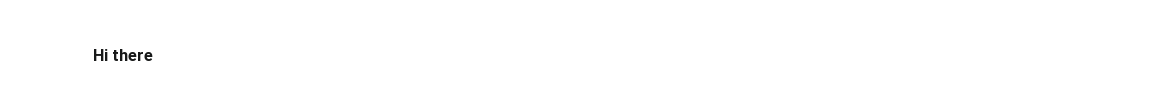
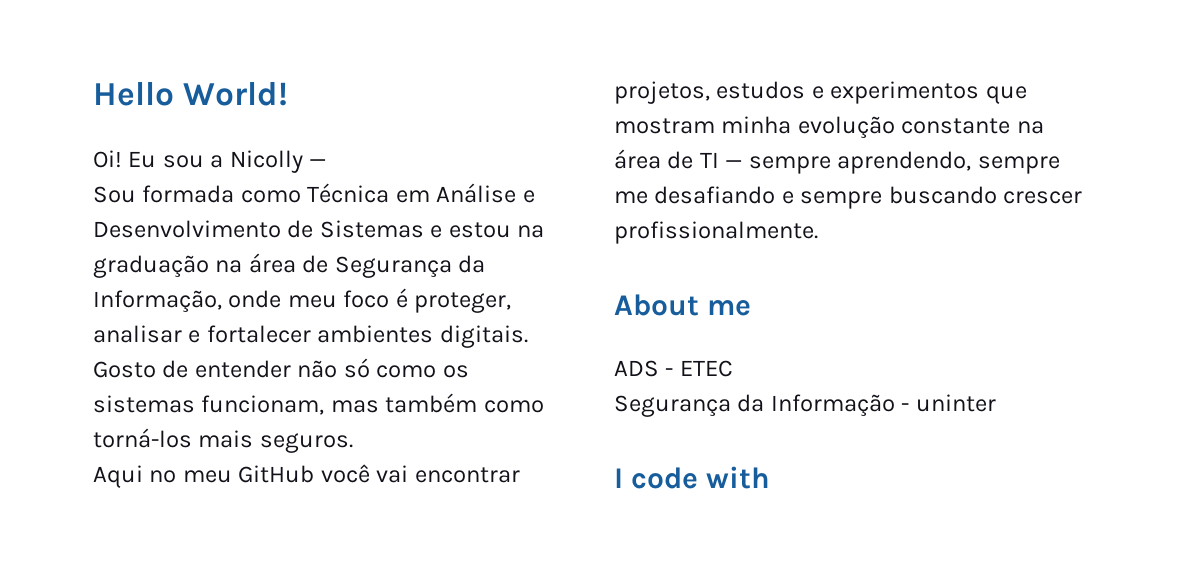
[93,49,154,61] Hi there -> [93,82,289,106] [93,150,327,173] [93,183,535,203] [93,220,545,238] [93,253,486,278] [93,288,512,313] [93,325,528,348] [93,358,469,378] [93,393,544,415] [93,428,353,453] [93,464,520,488] [614,81,1027,104] [614,116,1044,139] [614,149,1060,174] [614,186,1083,209] [614,221,818,244] [614,294,752,316] [614,360,733,377] [614,394,996,417] [614,466,771,489] Hello World! // Oi! Eu sou a Nicolly — // Sou formada como Técnica em Análise e Desenvolvimento de Sistemas e estou na graduação na área de Segurança da Informação, onde meu foco é proteger, analisar e fortalecer ambientes digitais. Gosto de entender não só como os sistemas funcionam, mas também como torná-los mais seguros. // Aqui no meu GitHub você vai encontrar projetos, estudos e experimentos que mostram minha evolução constante na área de TI — sempre aprendendo, sempre me desafiando e sempre buscando crescer profissionalmente. // About me // ADS - ETEC // Segurança da Informação - uninter // I code with

